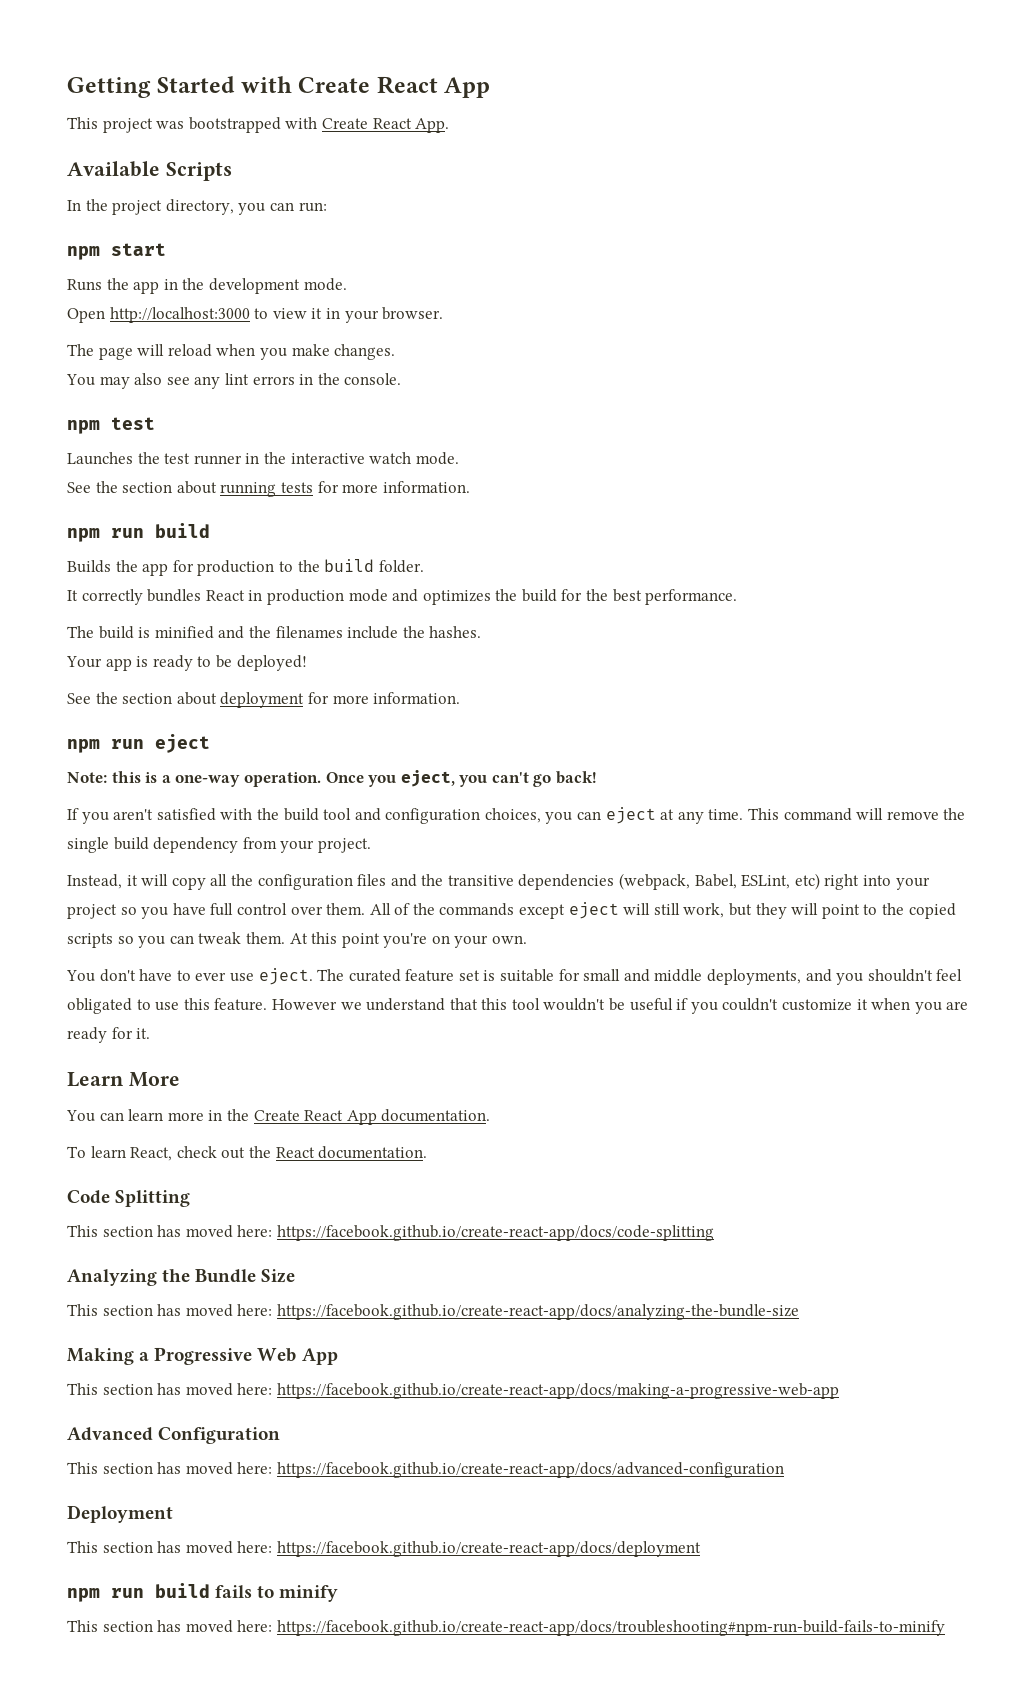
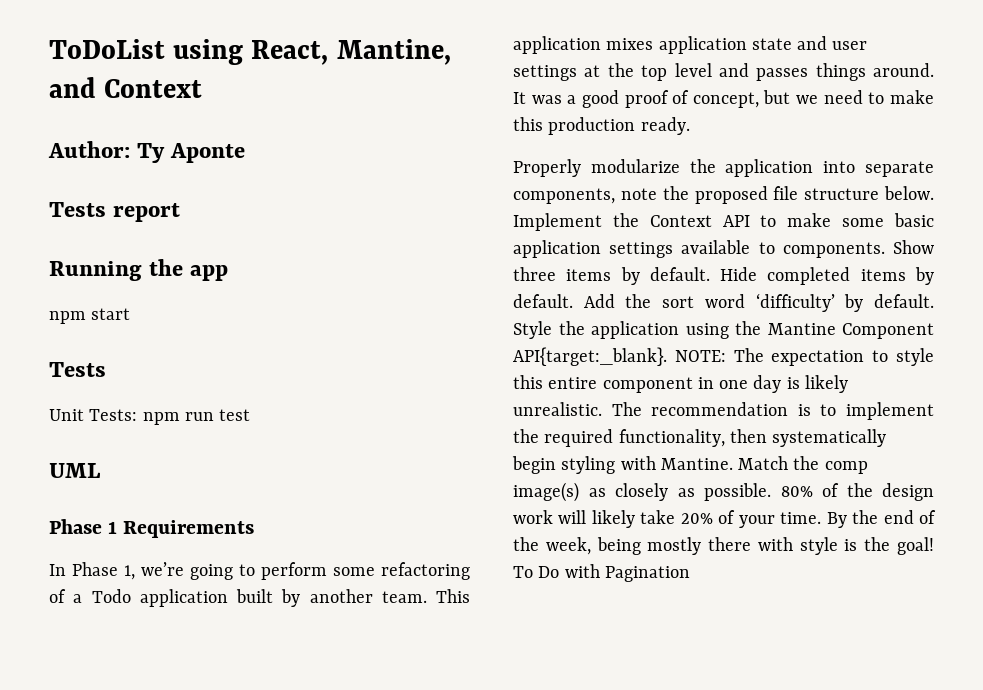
[67,76,491,98] [67,117,450,133] [67,161,232,181] [67,199,327,215] [67,243,166,260] [67,278,347,294] [67,307,444,323] [67,344,396,360] [66,373,402,389] [67,417,155,434] [67,452,459,465] [67,481,470,497] [67,523,210,542] [67,559,424,576] [67,589,738,605] [67,626,482,639] [66,655,307,671] [67,692,461,708] [67,734,210,753] [67,770,598,787] [67,807,966,824] [67,837,371,853] [67,873,930,890] [67,902,956,919] [67,932,528,948] [66,968,963,985] [67,998,969,1014] [67,1027,151,1043] [67,1072,180,1087] [66,1109,491,1125] [67,1146,428,1161] [67,1190,191,1207] [67,1225,714,1241] [67,1269,296,1286] [67,1304,799,1320] [67,1347,338,1365] [67,1383,839,1399] [67,1427,281,1444] [67,1462,784,1478] [67,1505,173,1523] [67,1541,701,1557] [67,1583,339,1602] [67,1620,945,1636] Getting Started with Create React App // This project was bootstrapped with Create React App. // Available Scripts // In the project directory, you can run: // npm start // Runs the app in the development mode. // Open http://localhost:3000 to view it in your browser. // The page will reload when you make changes. // You may also see any lint errors in the console. // npm test // Launches the test runner in the interactive watch mode. // See the section about running tests for more information. // npm run build // Builds the app for production to the build folder. // It correctly bundles React in production mode and optimizes the build for the best performance. // The build is minified and the filenames include the hashes. // Your app is ready to be deployed! // See the section about deployment for more information. // npm run eject // Note: this is a one-way operation. Once you eject, you can't go back! // If you aren't satisfied with the build tool and configuration choices, you can eject at any time. This command will remove the single build dependency from your project. // Instead, it will copy all the configuration files and the transitive dependencies (webpack, Babel, ESLint, etc) right into your project so you have full control over them. All of the commands except eject will still work, but they will point to the copied scripts so you can tweak them. At this point you're on your own. // You don't have to ever use eject. The curated feature set is suitable for small and middle deployments, and you shouldn't feel obligated to use this feature. However we understand that this tool wouldn't be useful if you couldn't customize it when you are ready for it. // Learn More // You can learn more in the Create React App documentation. // To learn React, check out the React documentation. // Code Splitting // This section has moved here: https://facebook.github.io/create-react-app/docs/code-splitting // Analyzing the Bundle Size // This section has moved here: https://facebook.github.io/create-react-app/docs/analyzing-the-bundle-size // Making a Progressive Web App // This section has moved here: https://facebook.github.io/create-react-app/docs/making-a-progressive-web-app // Advanced Configuration // This section has moved here: https://facebook.github.io/create-react-app/docs/advanced-configuration // Deployment // This section has moved here: https://facebook.github.io/create-react-app/docs/deployment // npm run build fails to minify // This section has moved here: https://facebook.github.io/create-react-app/docs/troubleshooting#npm-run-build-fails-to-minify -> [49,39,451,65] [49,77,203,98] [48,141,246,163] [49,202,181,222] [49,259,229,281] [49,308,131,324] [49,362,106,377] [49,409,251,425] [49,463,100,478] [49,519,255,538] [49,562,470,580] [49,589,470,607] [513,36,868,54] [513,63,934,81] [513,90,934,108] [513,117,690,135] [513,159,934,177] [513,186,934,204] [513,213,934,231] [513,240,934,258] [513,267,934,285] [513,293,934,312] [513,321,934,339] [513,347,934,366] [513,375,848,393] [513,402,935,420] [513,429,887,447] [512,456,868,474] [513,482,934,502] [513,510,936,528] [513,537,934,555] [513,564,690,582] ToDoList using React, Mantine, and Context // Author: Ty Aponte // Tests report // Running the app // npm start // Tests // Unit Tests: npm run test // UML // Phase 1 Requirements // In Phase 1, we’re going to perform some refactoring of a Todo application built by another team. This application mixes application state and user settings at the top level and passes things around. It was a good proof of concept, but we need to make this production ready. // Properly modularize the application into separate components, note the proposed file structure below. Implement the Context API to make some basic application settings available to components. Show three items by default. Hide completed items by default. Add the sort word ‘difficulty’ by default. Style the application using the Mantine Component API{target:_blank}. NOTE: The expectation to style this entire component in one day is likely unrealistic. The recommendation is to implement the required functionality, then systematically begin styling with Mantine. Match the comp image(s) as closely as possible. 80% of the design work will likely take 20% of your time. By the end of the week, being mostly there with style is the goal! To Do with Pagination

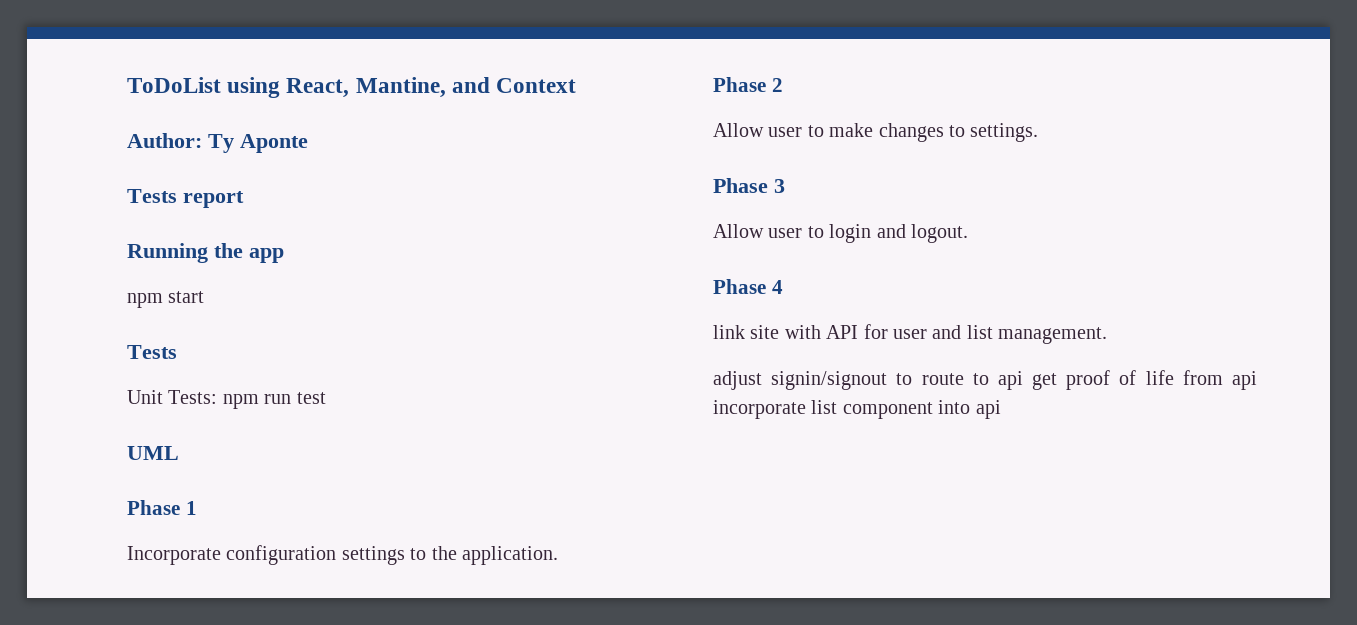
[123,520,255,538] [49,562,470,580] [49,589,470,607] [513,36,868,54] [513,63,934,81] [513,90,934,108] [513,117,690,135] [513,159,934,177] [513,186,934,204] [513,213,934,231] [513,240,934,258] [513,267,934,285] [513,293,934,312] [513,321,934,339] [513,347,934,366] [513,375,848,393] [513,402,935,420] [513,429,887,447] [512,456,868,474] [513,482,934,502] [513,510,936,528] [513,537,934,555] [513,564,690,582] Requirements // In Phase 1, we’re going to perform some refactoring of a Todo application built by another team. This application mixes application state and user settings at the top level and passes things around. It was a good proof of concept, but we need to make this production ready. // Properly modularize the application into separate components, note the proposed file structure below. Implement the Context API to make some basic application settings available to components. Show three items by default. Hide completed items by default. Add the sort word ‘difficulty’ by default. Style the application using the Mantine Component API{target:_blank}. NOTE: The expectation to style this entire component in one day is likely unrealistic. The recommendation is to implement the required functionality, then systematically begin styling with Mantine. Match the comp image(s) as closely as possible. 80% of the design work will likely take 20% of your time. By the end of the week, being mostly there with style is the goal! To Do with Pagination -> [127,545,558,565] [713,77,783,92] [713,123,1039,142] [713,178,785,193] [713,224,968,243] [713,279,783,294] [713,324,1108,344] [713,370,1257,390] [713,400,1001,419] // Incorporate configuration settings to the application. // Phase 2 // Allow user to make changes to settings. // Phase 3 // Allow user to login and logout. // Phase 4 // link site with API for user and list management. // adjust signin/signout to route to api get proof of life from api incorporate list component into api

